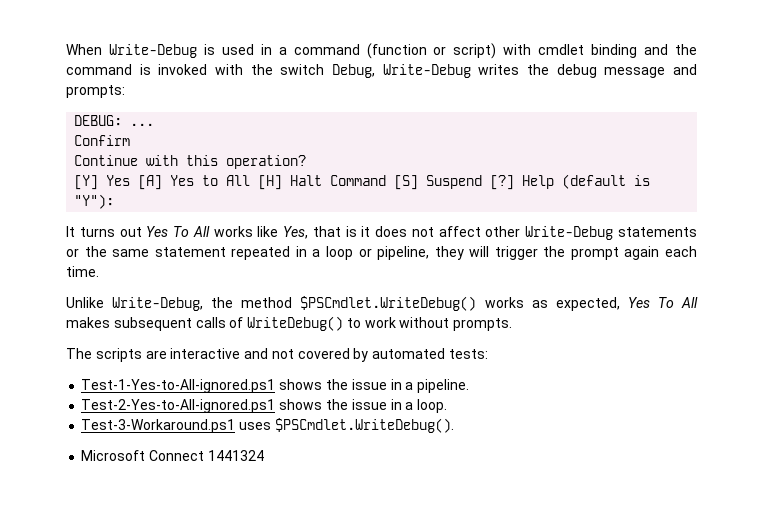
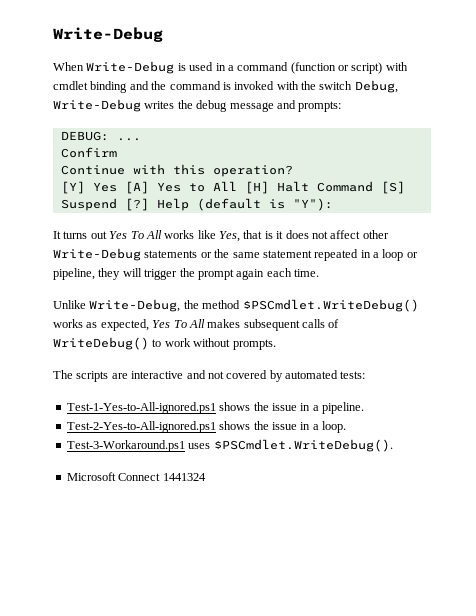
(66, 49) none -> [53,27,163,42] Write-Debug //

